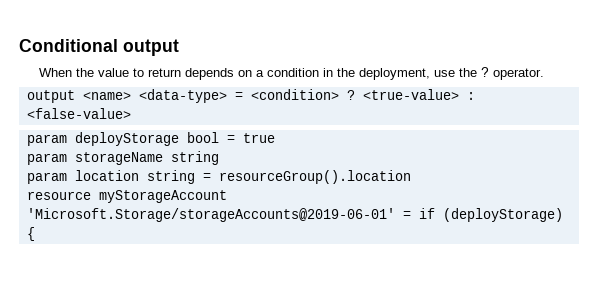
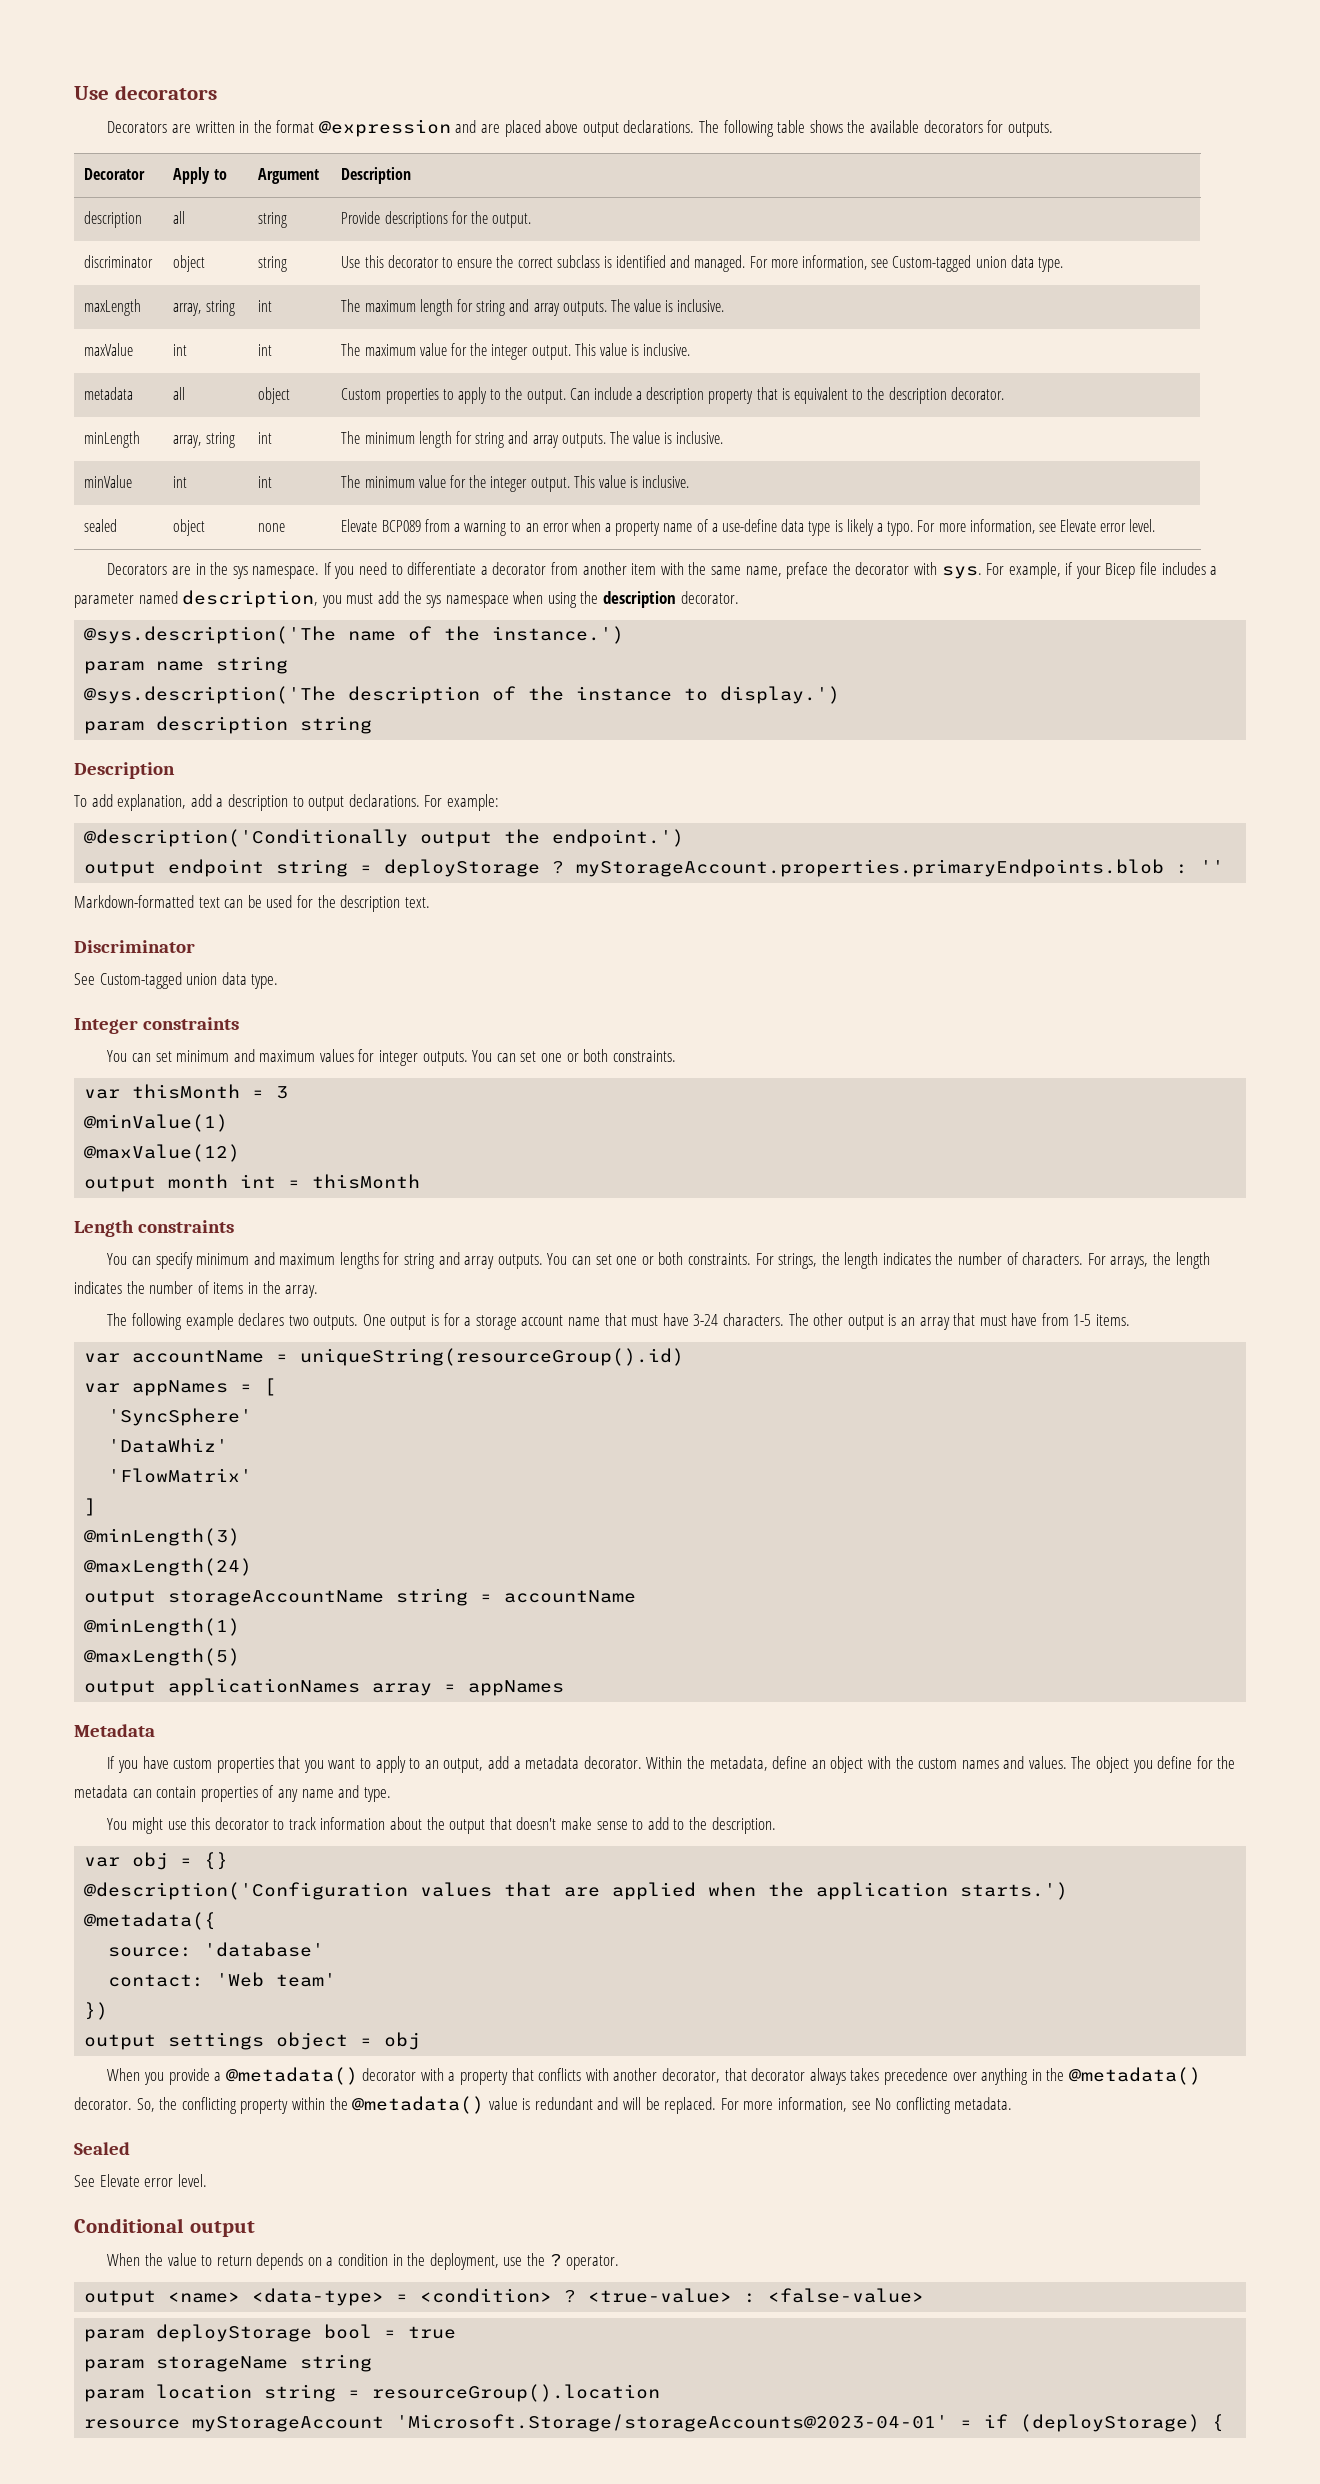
(19, 45) none -> [74,85,217,100] [107,119,1053,137] [84,168,146,180] [173,167,227,184] [258,168,320,184] [341,167,412,184] [84,211,143,228] [173,211,186,224] [258,212,288,228] [341,211,532,228] [84,255,154,268] [173,255,206,272] [258,256,288,272] [341,255,1063,272] [84,299,142,316] [173,300,235,316] [258,300,273,312] [341,299,725,316] [84,343,134,356] [173,344,188,356] [258,344,273,356] [341,343,691,360] [84,387,134,400] [173,387,186,400] [258,387,291,404] [341,387,1004,404] [84,431,141,448] [173,432,235,448] [258,432,273,444] [341,431,724,448] [84,475,133,488] [173,476,188,488] [258,476,273,488] [341,475,690,492] [84,519,118,532] [173,519,206,536] [258,523,286,532] [341,519,1156,536] [107,562,1218,579] [74,590,739,608] [84,626,625,644] [84,656,289,674] [84,686,841,704] [84,716,373,734] [74,762,175,779] [74,794,499,811] [84,829,685,847] [84,859,1225,877] [74,895,430,912] [74,940,195,953] [74,972,279,989] [74,1017,240,1034] [107,1049,676,1066] [84,1084,289,1099] [84,1114,229,1132] [84,1144,241,1162] [84,1174,421,1192] [74,1220,235,1237] [107,1252,1210,1269] [74,1281,319,1298] [107,1313,1131,1330] [84,1348,685,1366] [84,1378,277,1396] [108,1408,253,1426] [108,1438,229,1453] [108,1468,253,1483] [84,1498,97,1516] [84,1528,241,1546] [84,1558,253,1576] [84,1588,637,1606] [84,1618,241,1636] [84,1648,241,1666] [84,1678,565,1696] [74,1724,155,1737] [107,1756,1236,1773] [74,1785,391,1802] [107,1817,776,1834] [84,1852,229,1870] [84,1882,1069,1900] [84,1912,217,1930] [108,1942,325,1957] [108,1972,337,1987] [84,2002,109,2020] [84,2032,421,2050] [107,2067,1201,2085] [74,2096,1013,2114] [74,2142,130,2155] [74,2174,207,2187] Use decorators // Decorators are written in the format @expression and are placed above output declarations. The following table shows the available decorators for outputs. // Decorator | Apply to | Argument | Description // description | all | string | Provide descriptions for the output. // discriminator | object | string | Use this decorator to ensure the correct subclass is identified and managed. For more information, see Custom-tagged union data type. // maxLength | array, string | int | The maximum length for string and array outputs. The value is inclusive. // maxValue | int | int | The maximum value for the integer output. This value is inclusive. // metadata | all | object | Custom properties to apply to the output. Can include a description property that is equivalent to the description decorator. // minLength | array, string | int | The minimum length for string and array outputs. The value is inclusive. // minValue | int | int | The minimum value for the integer output. This value is inclusive. // sealed | object | none | Elevate BCP089 from a warning to an error when a property name of a use-define data type is likely a typo. For more information, see Elevate error level. // Decorators are in the sys namespace. If you need to differentiate a decorator from another item with the same name, preface the decorator with sys. For example, if your Bicep file includes a parameter named description, you must add the sys namespace when using the description decorator. // @sys.description('The name of the instance.') // param name string // @sys.description('The description of the instance to display.') // param description string // Description // To add explanation, add a description to output declarations. For example: // @description('Conditionally output the endpoint.') // output endpoint string = deployStorage ? myStorageAccount.properties.primaryEndpoints.blob : '' // Markdown-formatted text can be used for the description text. // Discriminator // See Custom-tagged union data type. // Integer constraints // You can set minimum and maximum values for integer outputs. You can set one or both constraints. // var thisMonth = 3 // @minValue(1) // @maxValue(12) // output month int = thisMonth // Length constraints // You can specify minimum and maximum lengths for string and array outputs. You can set one or both constraints. For strings, the length indicates the number of characters. For arrays, the length indicates the number of items in the array. // The following example declares two outputs. One output is for a storage account name that must have 3-24 characters. The other output is an array that must have from 1-5 items. // var accountName = uniqueString(resourceGroup().id) // var appNames = [ // 'SyncSphere' // 'DataWhiz' // 'FlowMatrix' // ] // @minLength(3) // @maxLength(24) // output storageAccountName string = accountName // @minLength(1) // @maxLength(5) // output applicationNames array = appNames // Metadata // If you have custom properties that you want to apply to an output, add a metadata decorator. Within the metadata, define an object with the custom names and values. The object you define for the metadata can contain properties of any name and type. // You might use this decorator to track information about the output that doesn't make sense to add to the description. // var obj = {} // @description('Configuration values that are applied when the application starts.') // @metadata({ // source: 'database' // contact: 'Web team' // }) // output settings object = obj // When you provide a @metadata() decorator with a property that conflicts with another decorator, that decorator always takes precedence over anything in the @metadata() decorator. So, the conflicting property within the @metadata() value is redundant and will be replaced. For more information, see No conflicting metadata. // Sealed // See Elevate error level. //
[26,208,395,222] 'Microsoft.Storage/storageAccounts@2019-06-01' -> [396,2414,949,2432] 'Microsoft.Storage/storageAccounts@2023-04-01'

